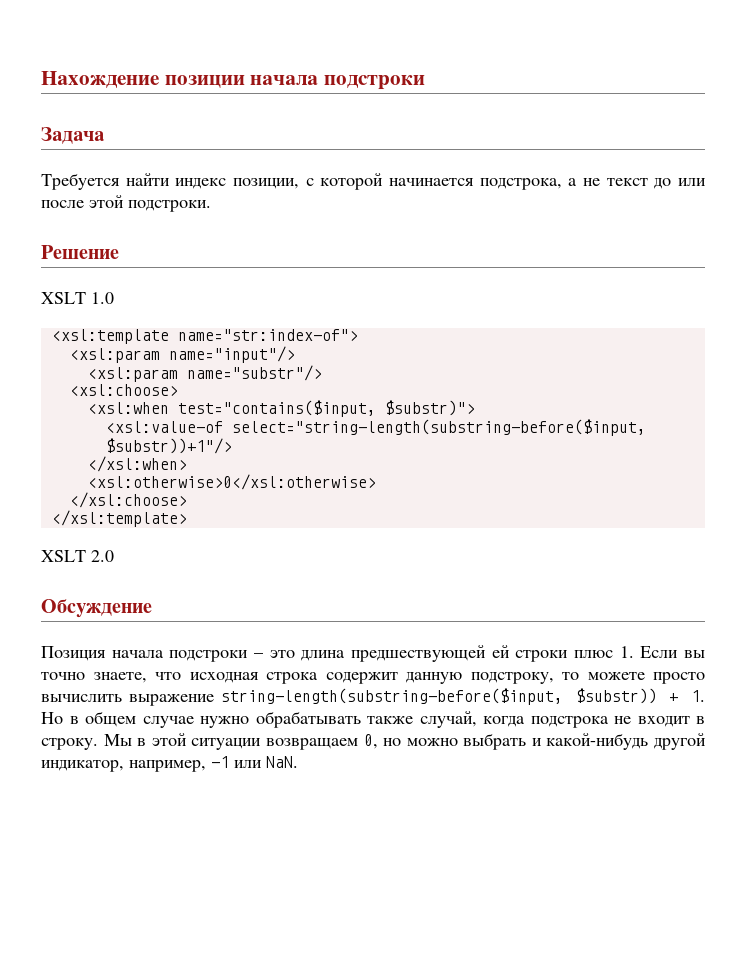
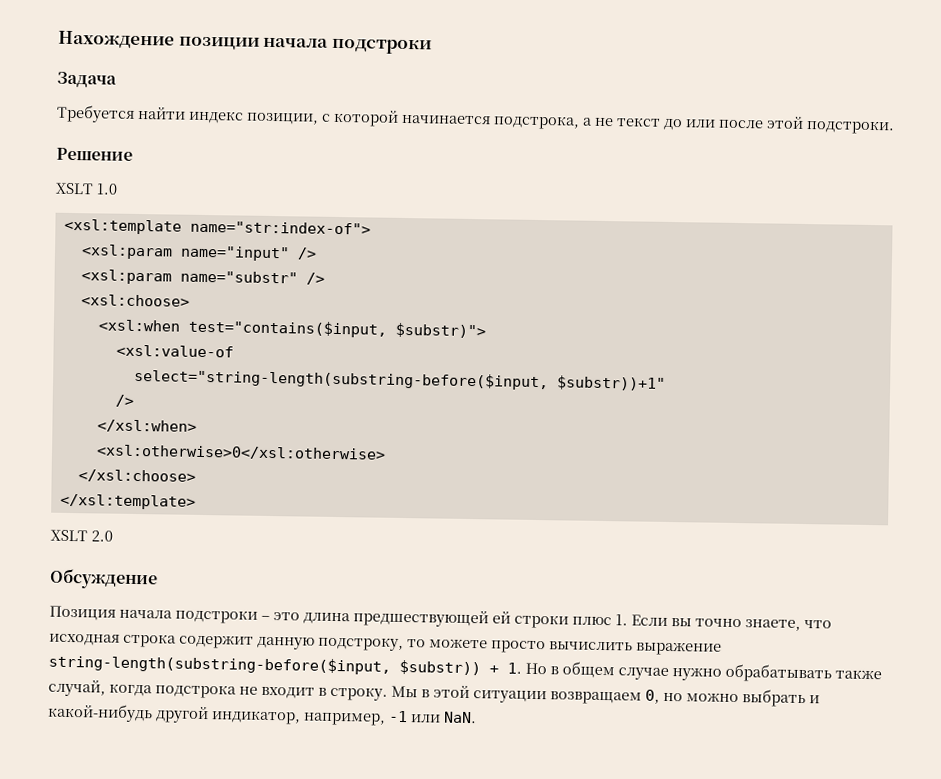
[168,346,295,363] [87,365,322,382] name="input"/> // <xsl:param name="substr"/> -> [179,245,317,262] [80,269,325,285] name="input" /> // <xsl:param name="substr" />
[231,419,646,436] [105,438,232,454] select="string-length(substring-before($input, $substr))+1"/> -> [133,368,666,391] [114,394,134,407] // select="string-length(substring-before($input, $substr))+1" // />

